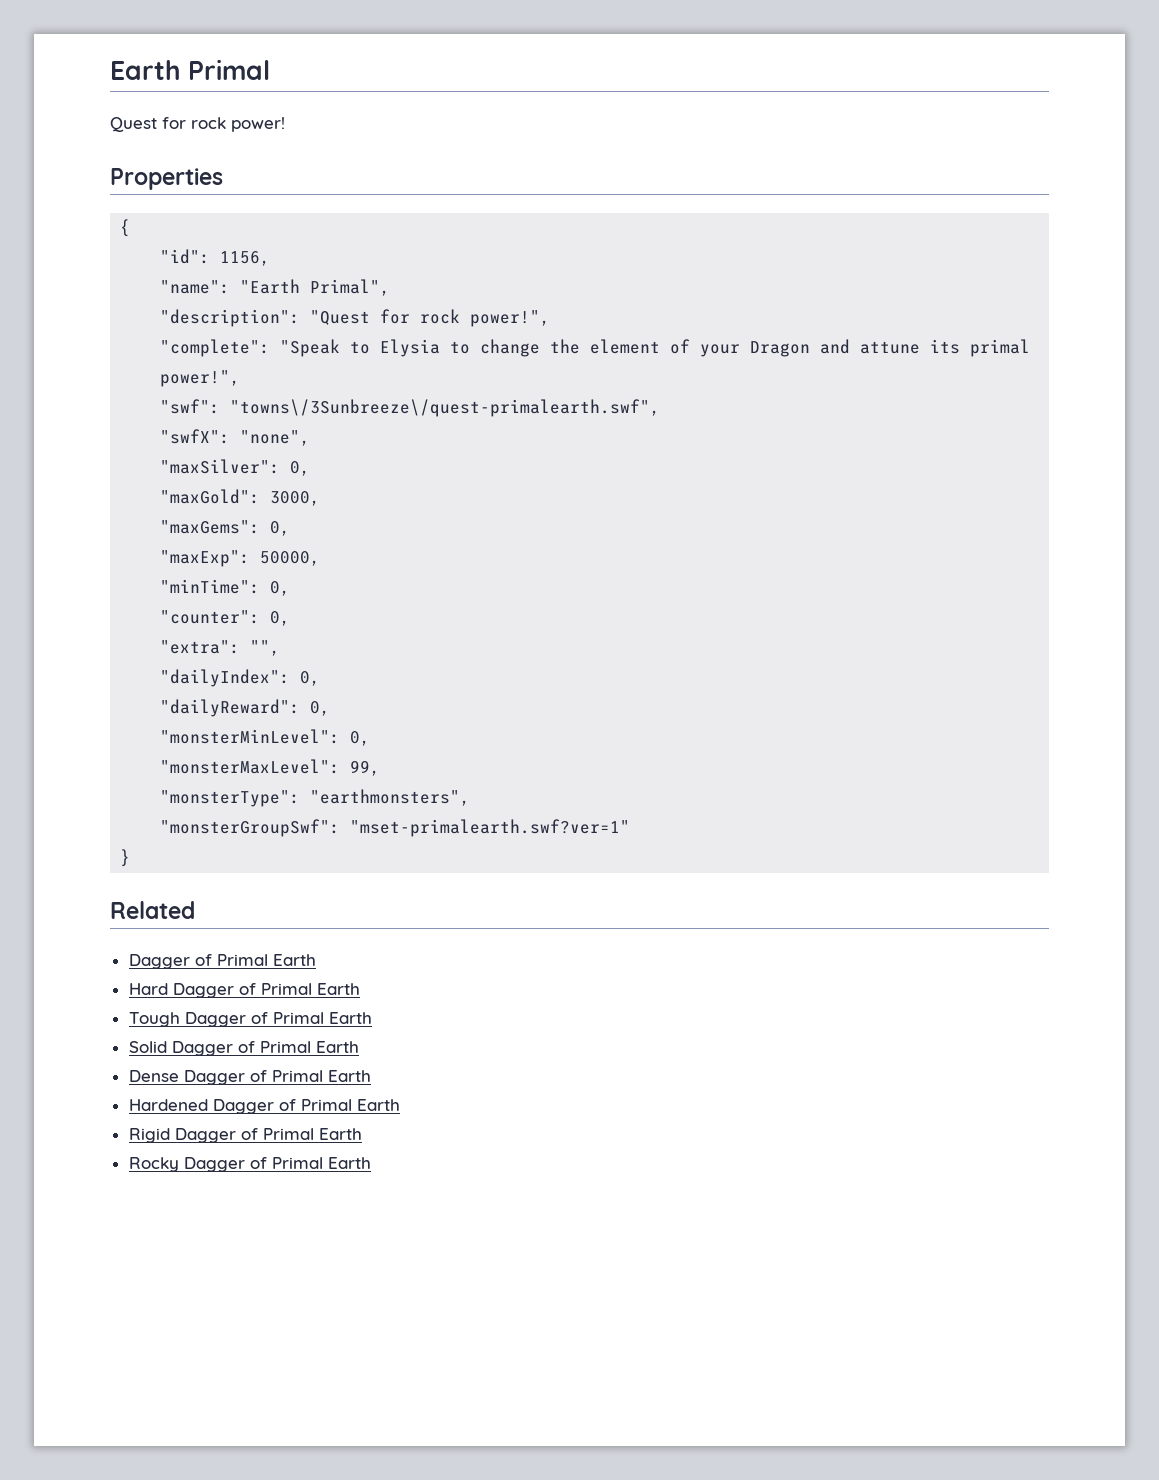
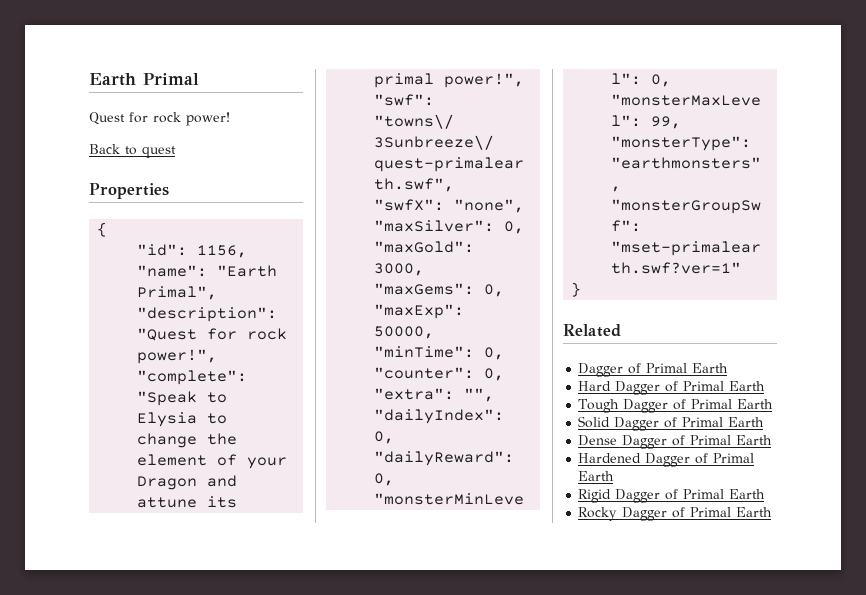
(285, 124) none -> [89,144,176,158] // Back to quest

